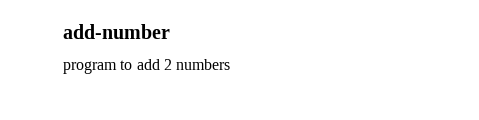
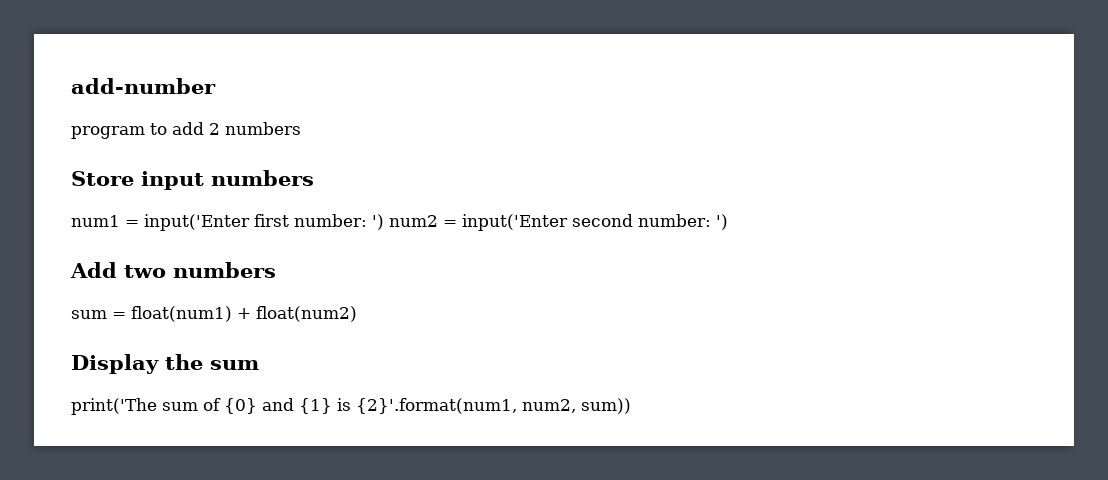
(231, 64) none -> [71,170,314,190] [71,214,728,231] [70,262,276,278] [71,306,357,322] [71,354,259,374] [71,398,631,415] // Store input numbers // num1 = input('Enter first number: ') num2 = input('Enter second number: ') // Add two numbers // sum = float(num1) + float(num2) // Display the sum // print('The sum of {0} and {1} is {2}'.format(num1, num2, sum))

